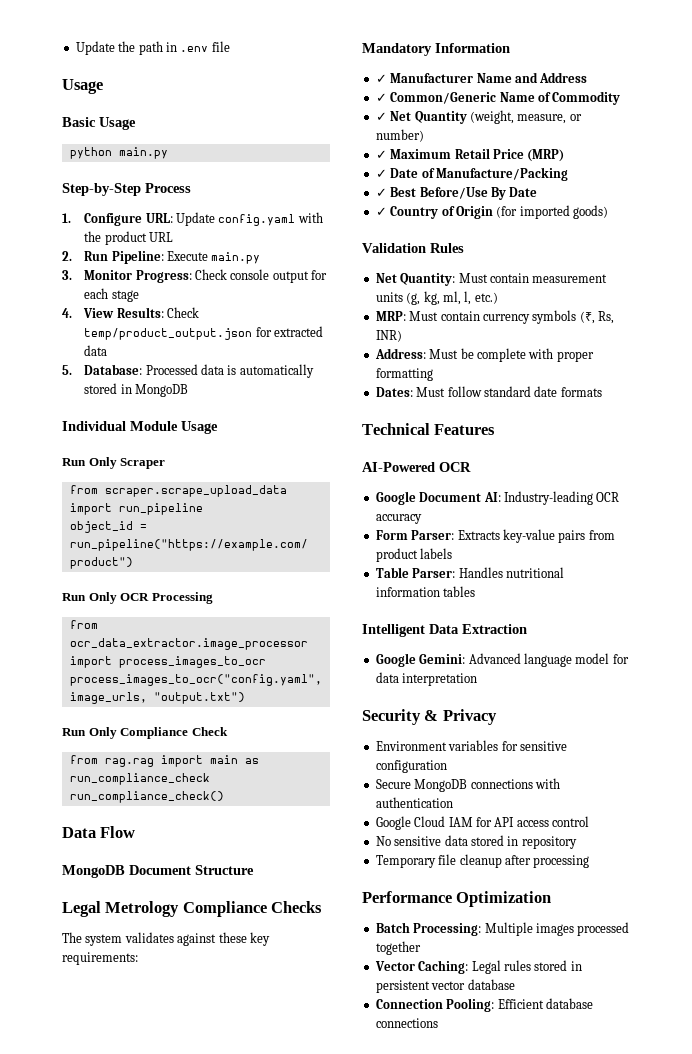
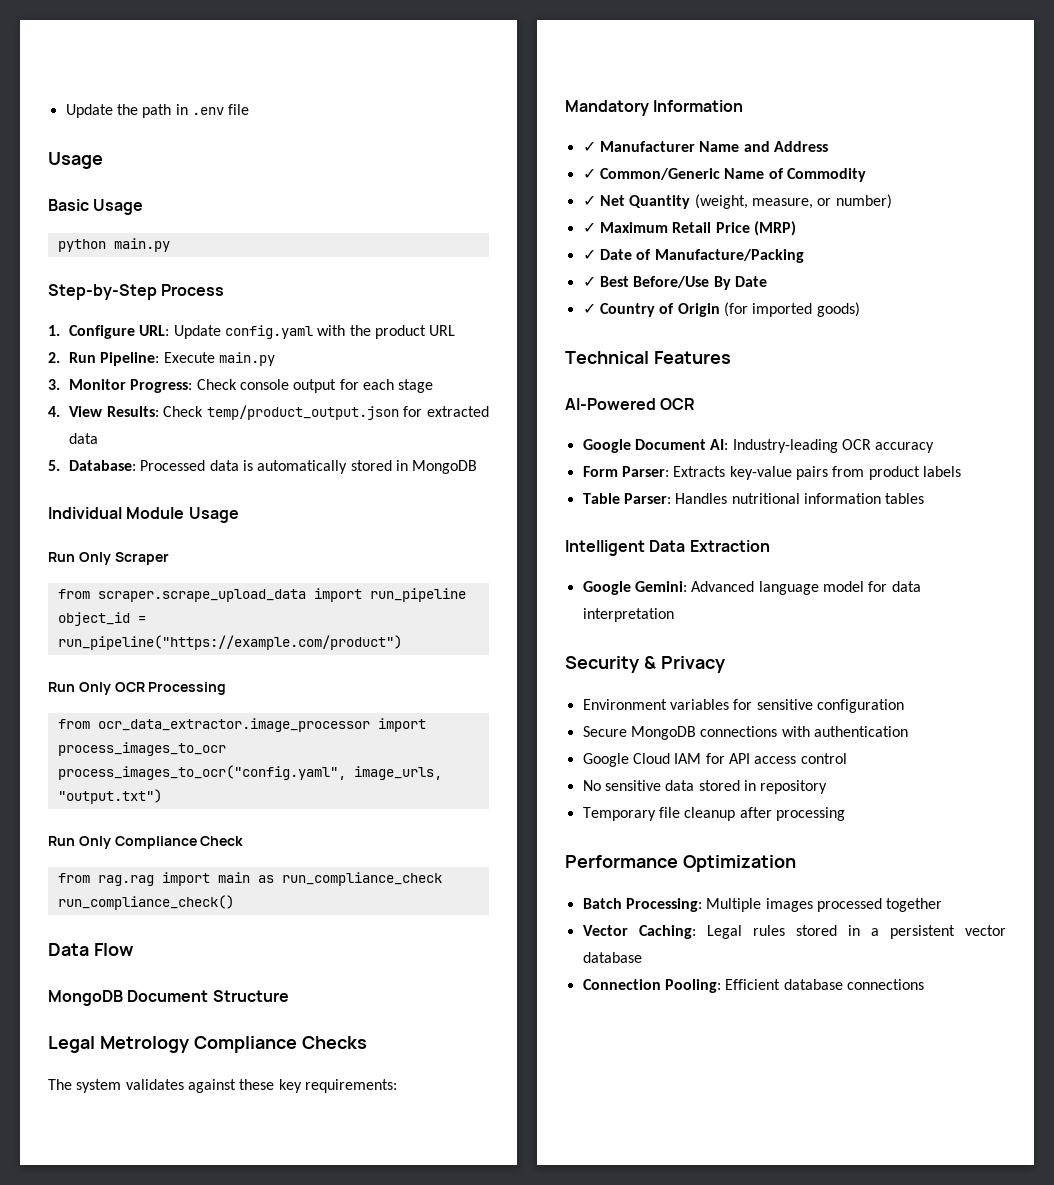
[362,243,464,253] [375,273,608,286] [375,291,498,305] [375,310,614,324] [375,330,402,342] [374,348,594,362] [375,368,433,381] [375,386,602,397] // Validation Rules // Net Quantity: Must contain measurement units (g, kg, ml, l, etc.) // MRP: Must contain currency symbols (₹, Rs, INR) // Address: Must be complete with proper formatting // Dates: Must follow standard date formats -> (860, 309) none
(582, 966) none -> [870,928,879,936] a

